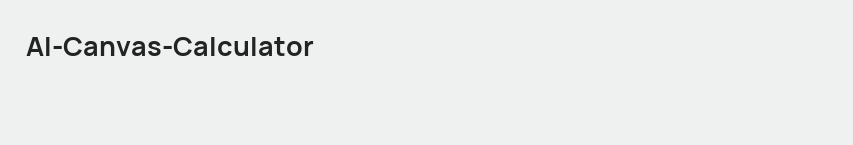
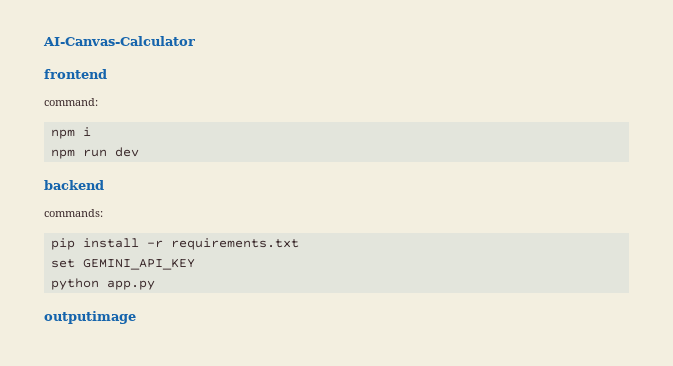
(314, 46) none -> [44,69,107,79] [44,98,98,106] [50,127,91,139] [50,147,139,159] [44,180,104,190] [44,209,103,217] [50,238,299,250] [50,258,195,270] [50,278,155,290] [44,311,136,324] // frontend // command: // npm i // npm run dev // backend // commands: // pip install -r requirements.txt // set GEMINI_API_KEY // python app.py // outputimage

